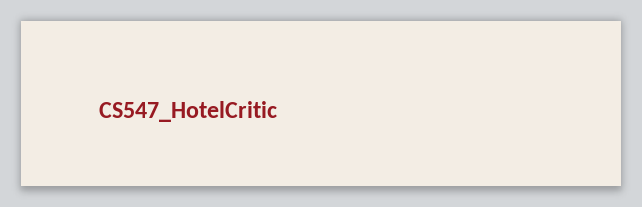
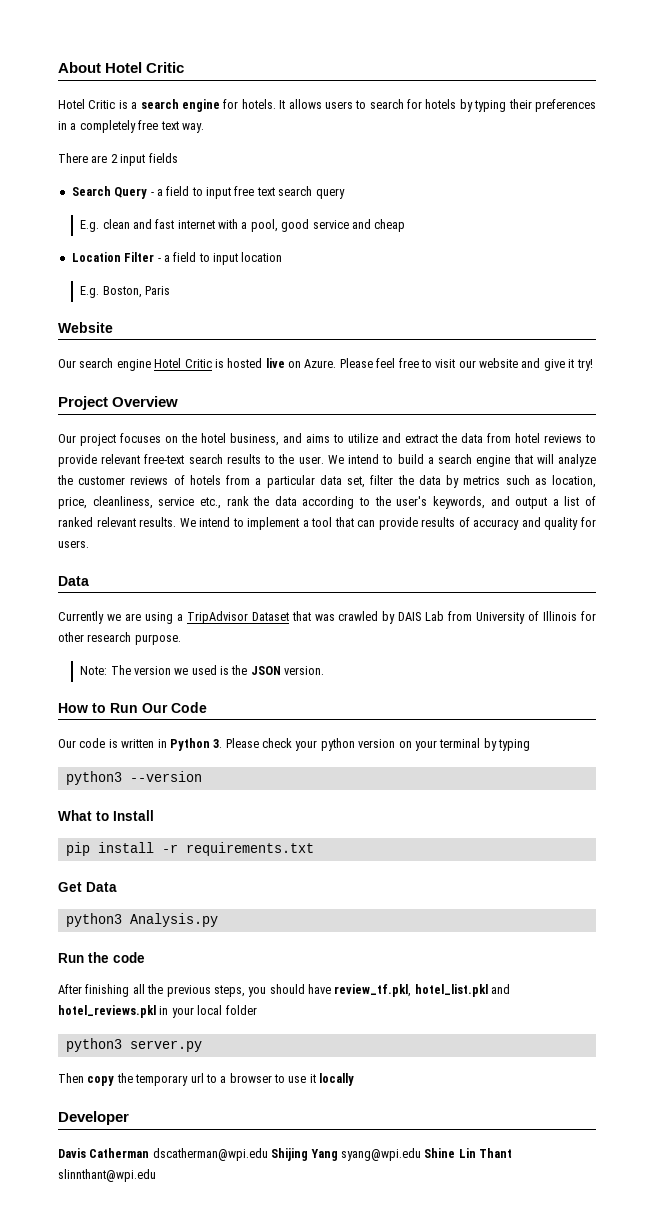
[99,101,277,122] CS547_HotelCritic -> [58,62,185,73] [58,99,597,112] [58,120,204,133] [58,153,178,166] [71,186,345,199] [80,219,406,232] [71,252,283,265] [80,286,170,298] [58,322,113,333] [58,358,593,371] [58,396,179,410] [58,433,596,446] [58,454,597,467] [57,475,597,488] [58,496,596,509] [58,517,596,530] [58,540,89,548] [58,576,89,586] [58,611,596,624] [58,632,181,645] [80,665,325,675] [58,702,207,713] [58,738,530,751] [65,771,202,785] [58,810,154,821] [65,842,314,856] [58,882,117,892] [65,913,218,927] [58,952,145,963] [58,984,511,997] [58,1005,257,1018] [65,1038,202,1052] [58,1073,355,1086] [58,1111,129,1125] [58,1148,512,1161] [58,1169,156,1182] About Hotel Critic // Hotel Critic is a search engine for hotels. It allows users to search for hotels by typing their preferences in a completely free text way. // There are 2 input fields // Search Query - a field to input free text search query // E.g. clean and fast internet with a pool, good service and cheap // Location Filter - a field to input location // E.g. Boston, Paris // Website // Our search engine Hotel Critic is hosted live on Azure. Please feel free to visit our website and give it try! // Project Overview // Our project focuses on the hotel business, and aims to utilize and extract the data from hotel reviews to provide relevant free-text search results to the user. We intend to build a search engine that will analyze the customer reviews of hotels from a particular data set, filter the data by metrics such as location, price, cleanliness, service etc., rank the data according to the user's keywords, and output a list of ranked relevant results. We intend to implement a tool that can provide results of accuracy and quality for users. // Data // Currently we are using a TripAdvisor Dataset that was crawled by DAIS Lab from University of Illinois for other research purpose. // Note: The version we used is the JSON version. // How to Run Our Code // Our code is written in Python 3. Please check your python version on your terminal by typing // python3 --version // What to Install // pip install -r requirements.txt // Get Data // python3 Analysis.py // Run the code // After finishing all the previous steps, you should have review_tf.pkl, hotel_list.pkl and hotel_reviews.pkl in your local folder // python3 server.py // Then copy the temporary url to a browser to use it locally // Developer // Davis Catherman dscatherman@wpi.edu Shijing Yang syang@wpi.edu Shine Lin Thant slinnthant@wpi.edu

